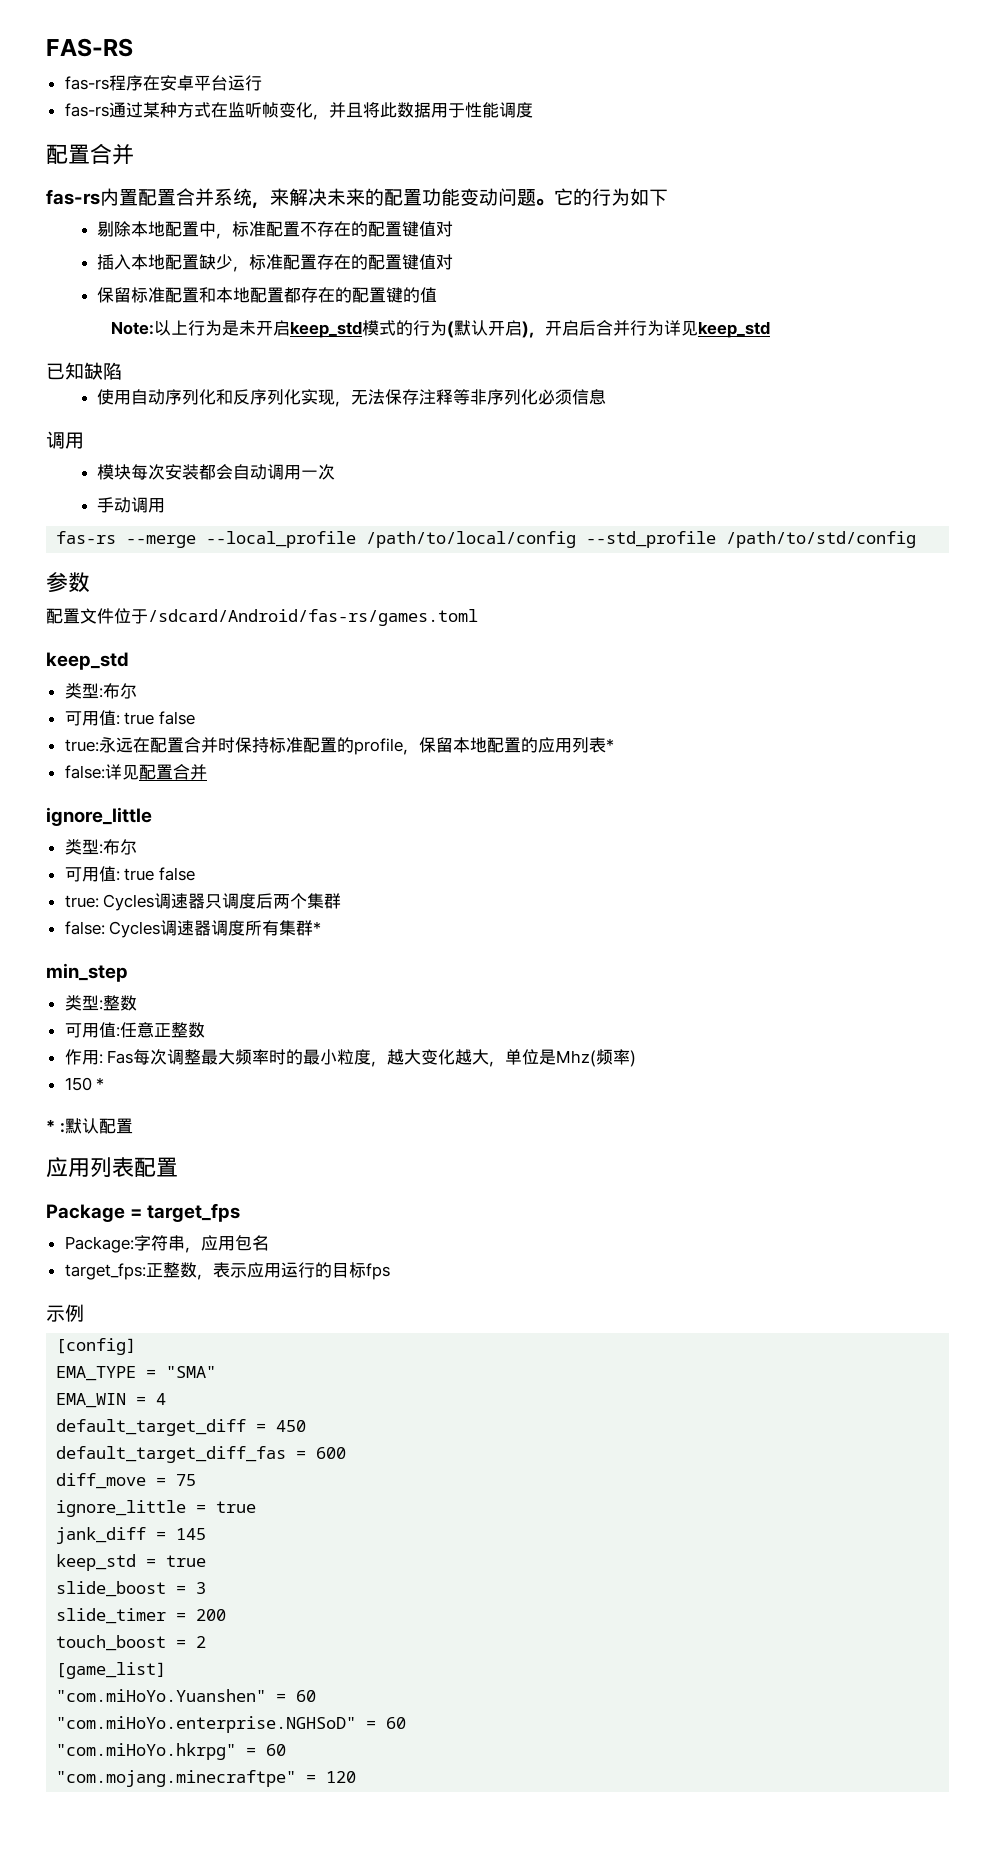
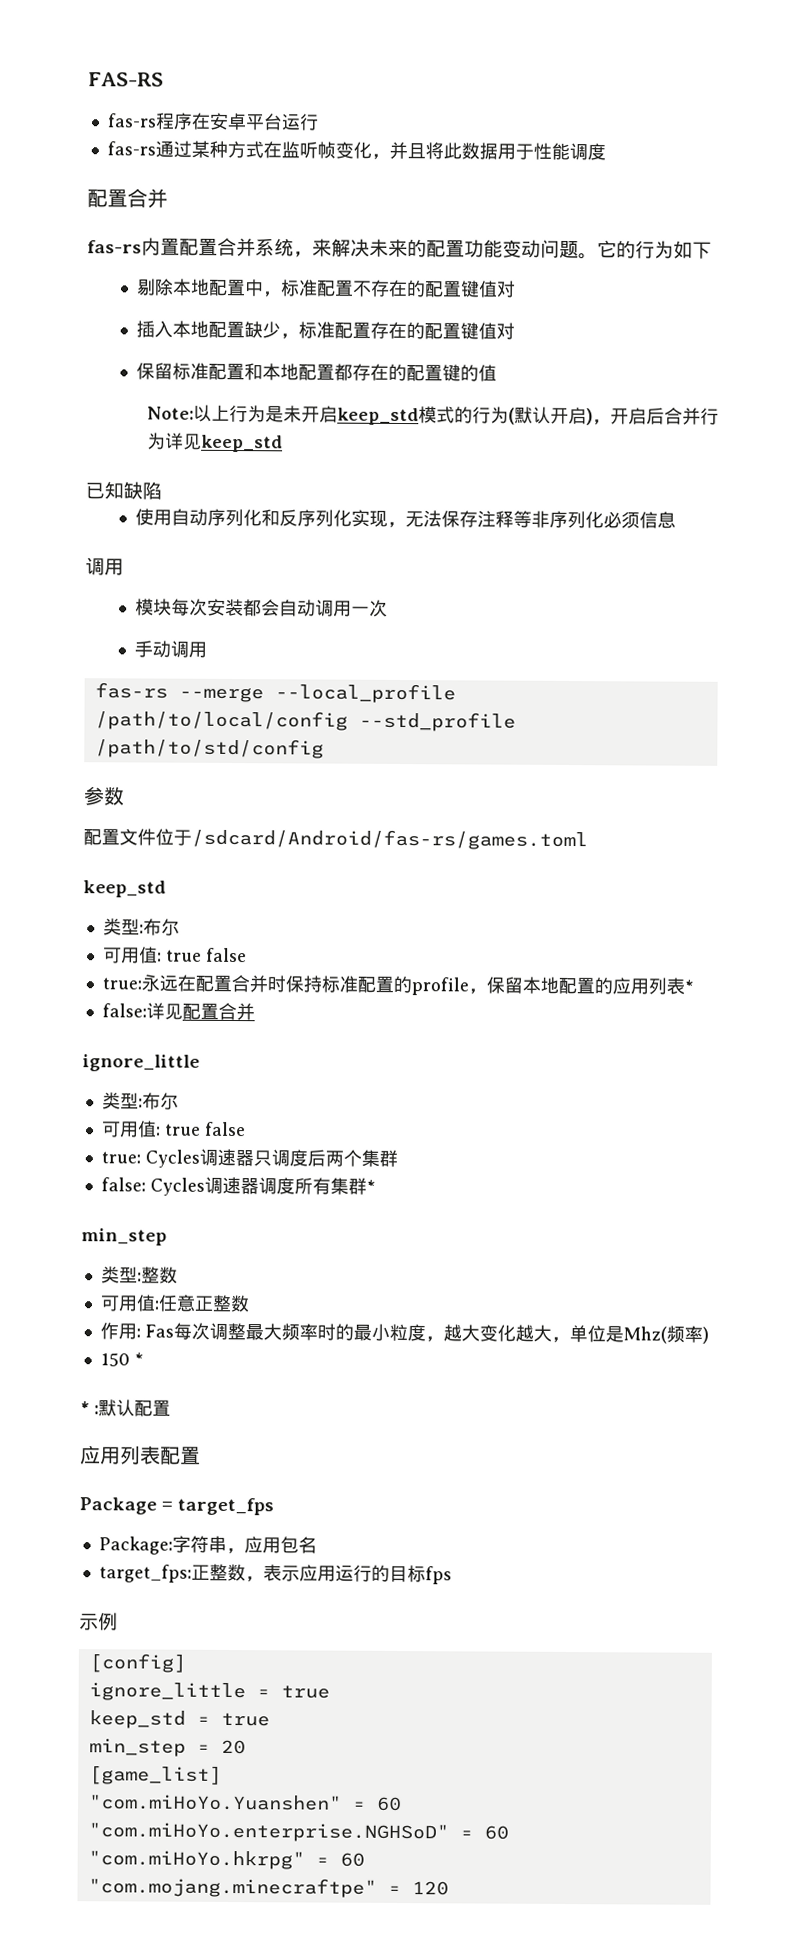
[56,1366,217,1381] [56,1393,167,1408] [56,1419,307,1436] [56,1446,347,1463] [56,1473,197,1489] // EMA_TYPE = "SMA" // EMA_WIN = 4 // default_target_diff = 450 // default_target_diff_fas = 600 // diff_move = 75 -> (186, 1663) none
[56,1527,207,1544] // jank_diff = 145 -> (330, 1692) none
[56,1581,207,1597] [56,1608,227,1624] [56,1635,207,1651] slide_boost = 3 // slide_timer = 200 // touch_boost = 2 -> [88,1738,246,1757] min_step = 20

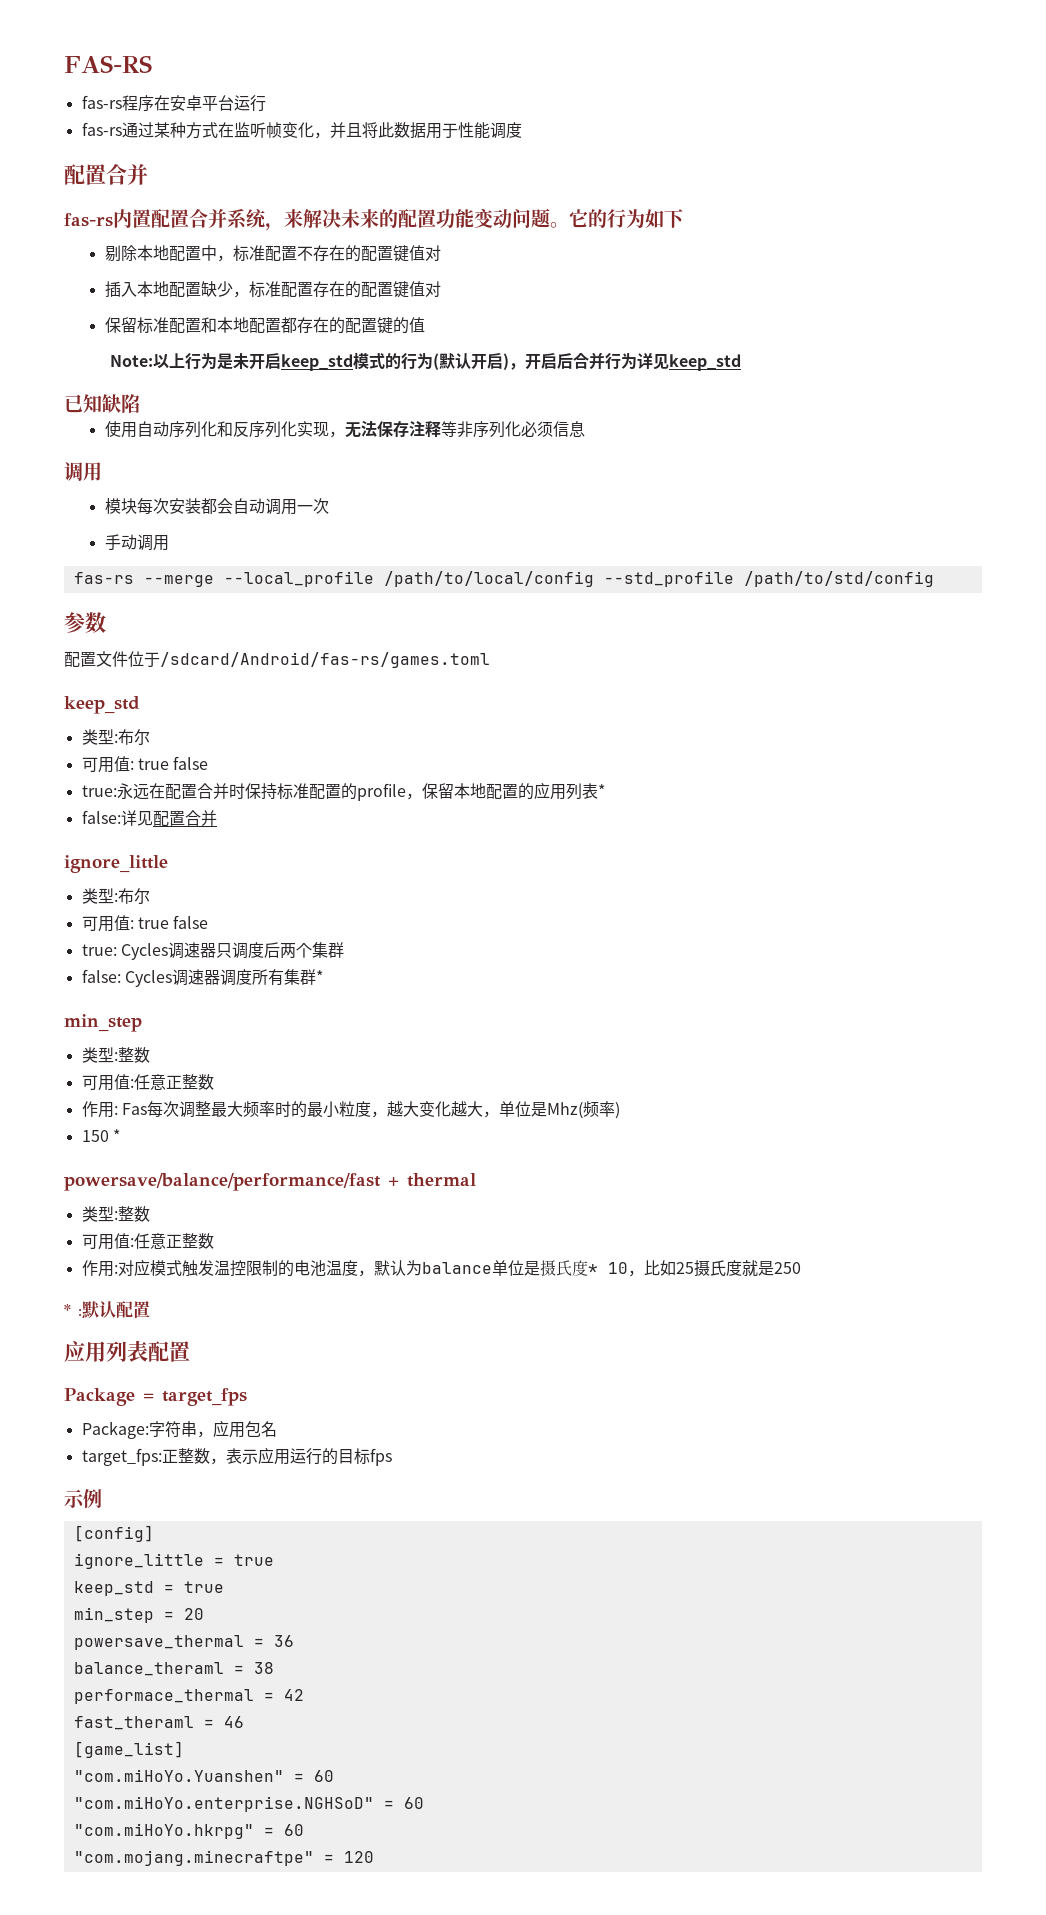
(144, 1359) none -> [64,1173,476,1191] [81,1206,150,1222] [81,1233,214,1250] [81,1259,801,1277] // powersave/balance/performance/fast + thermal // 类型:整数 // 可用值:任意正整数 // 作用:对应模式触发温控限制的电池温度，默认为balance单位是摄氏度* 10，比如25摄氏度就是250
(246, 1747) none -> [73,1635,294,1650] [73,1662,274,1676] [73,1689,304,1704] [73,1716,244,1730] // powersave_thermal = 36 // balance_theraml = 38 // performace_thermal = 42 // fast_theraml = 46

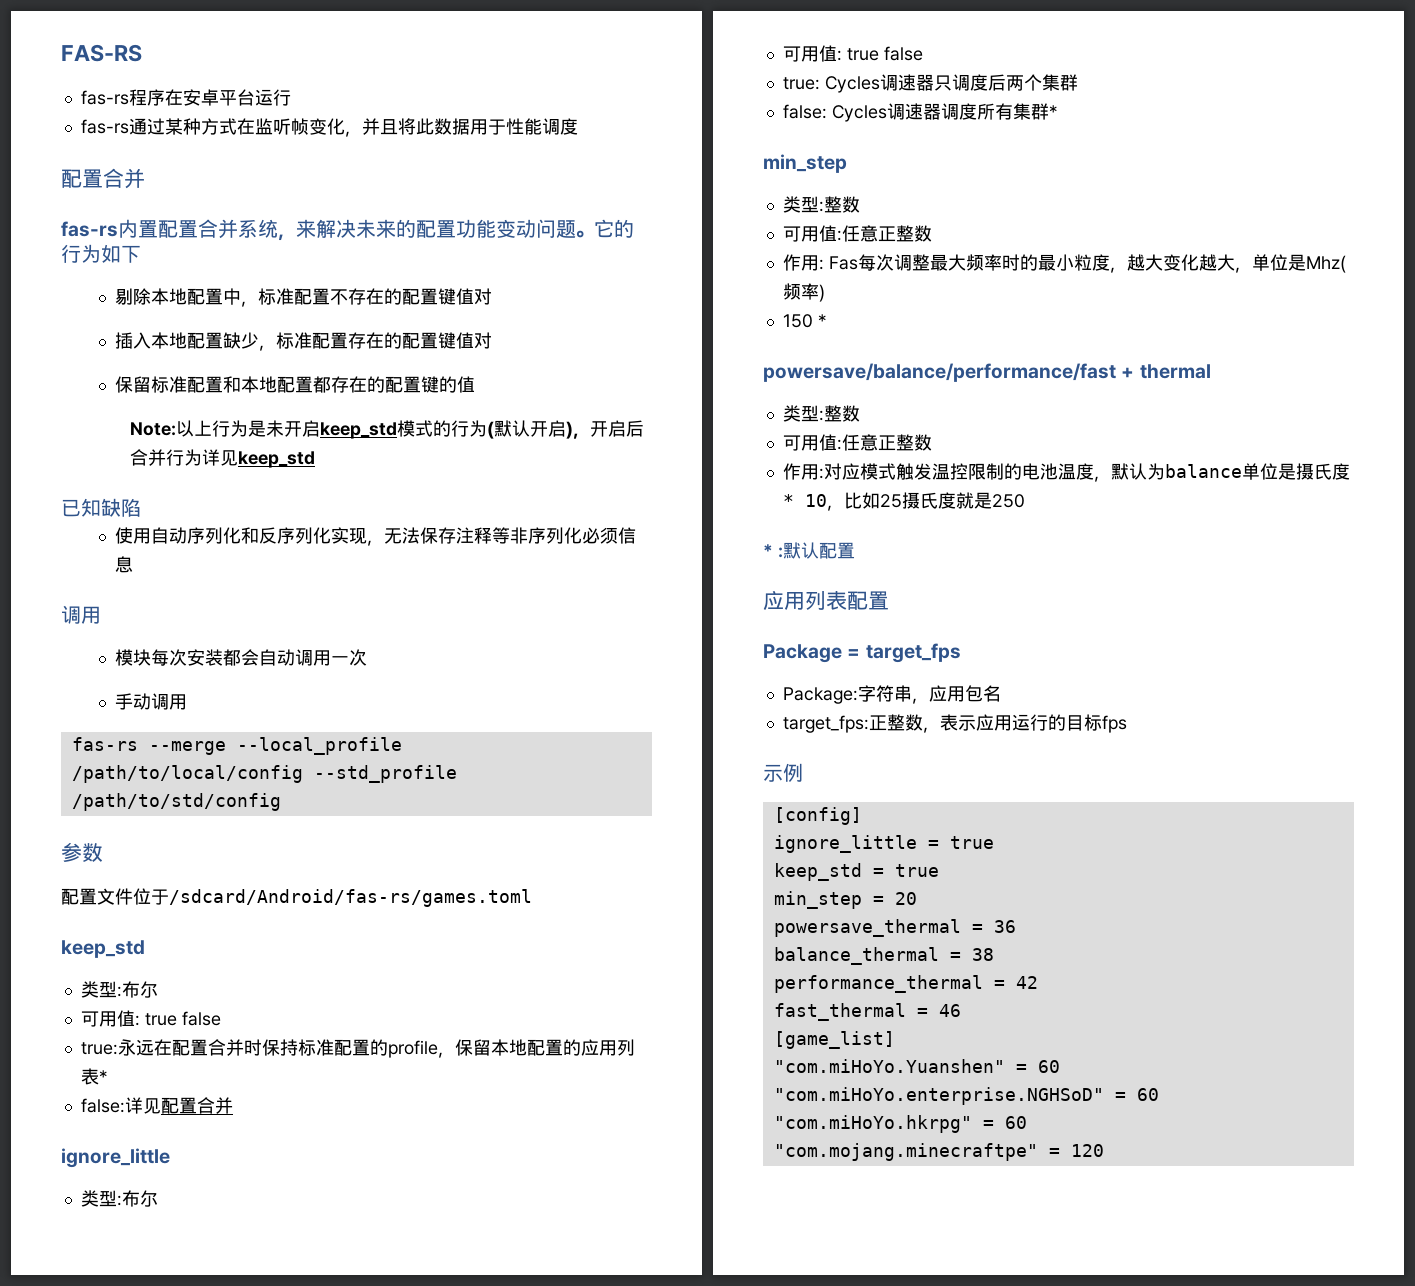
[73,1662,224,1676] balance_theraml -> [773,947,939,965] balance_thermal
[73,1689,254,1704] performace_thermal -> [773,975,983,993] performance_thermal
[73,1716,194,1730] fast_theraml -> [773,1003,906,1021] fast_thermal

